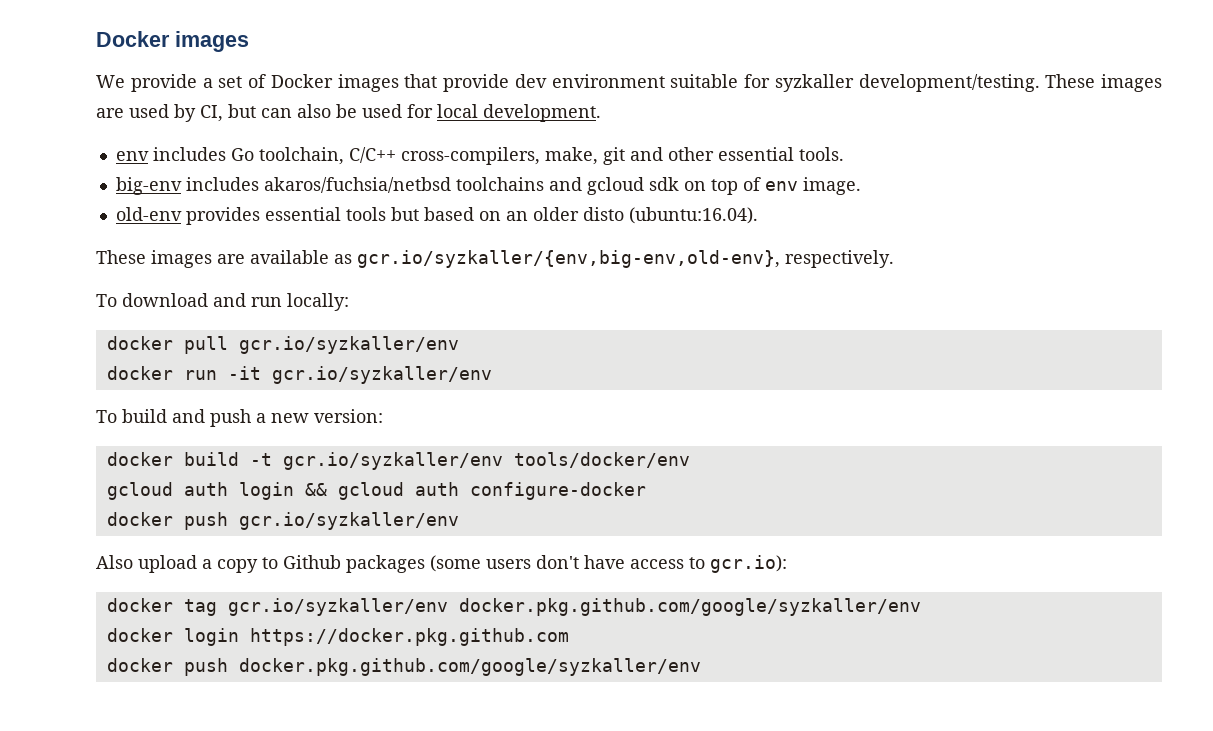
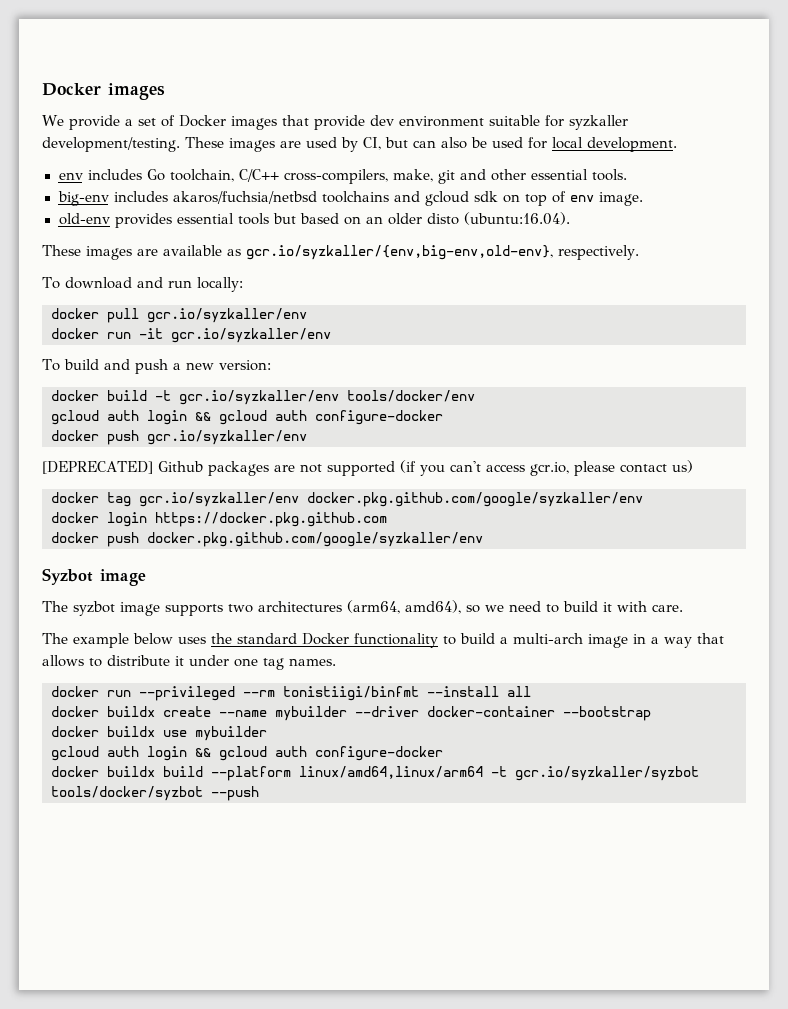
[96,555,787,573] Also upload a copy to Github packages (some users don't have access to gcr.io): -> [42,460,693,476] [DEPRECATED] Github packages are not supported (if you can't access gcr.io, please contact us)
(701, 667) none -> [42,568,146,586] [42,600,683,616] [42,633,724,648] [42,655,336,670] [51,686,531,701] [51,706,651,721] [51,726,267,741] [51,746,443,761] [51,766,699,781] [51,786,259,801] // Syzbot image // The syzbot image supports two architectures (arm64, amd64), so we need to build it with care. // The example below uses the standard Docker functionality to build a multi-arch image in a way that allows to distribute it under one tag names. // docker run --privileged --rm tonistiigi/binfmt --install all // docker buildx create --name mybuilder --driver docker-container --bootstrap // docker buildx use mybuilder // gcloud auth login && gcloud auth configure-docker // docker buildx build --platform linux/amd64,linux/arm64 -t gcr.io/syzkaller/syzbot tools/docker/syzbot --push

